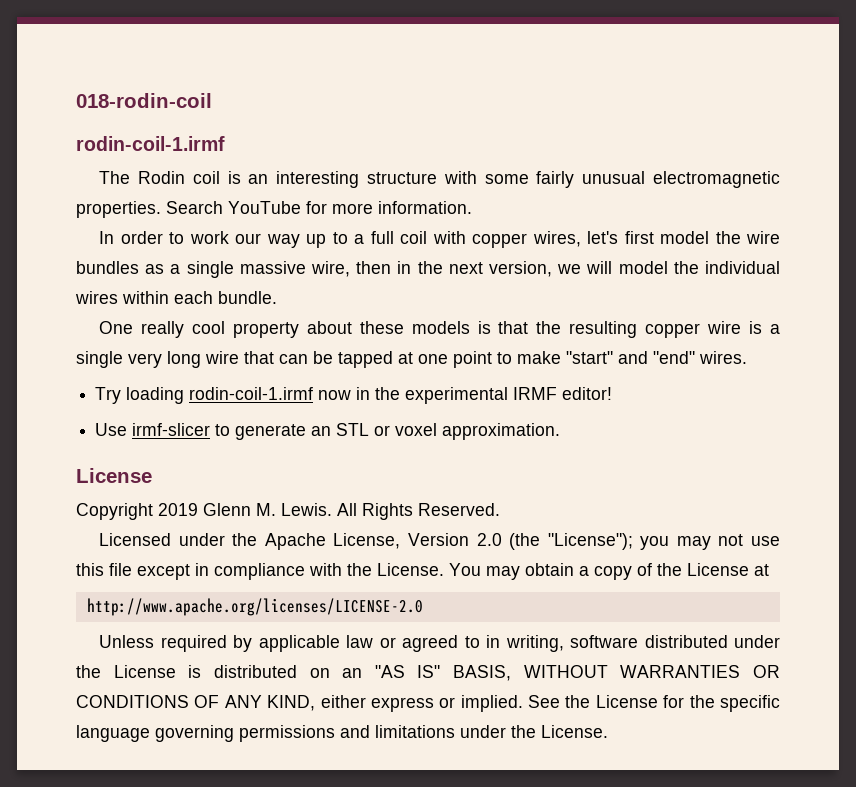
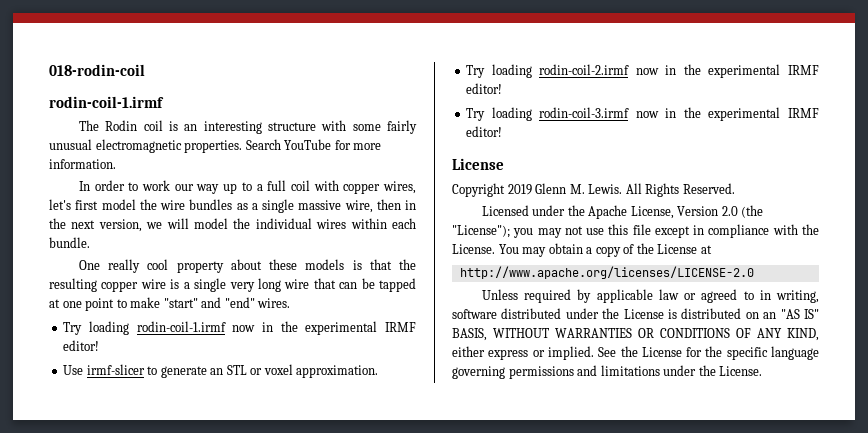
(561, 431) none -> [466,64,819,78] [466,83,503,94] [466,107,819,121] [466,126,503,137] // Try loading rodin-coil-2.irmf now in the experimental IRMF editor! // Try loading rodin-coil-3.irmf now in the experimental IRMF editor!

